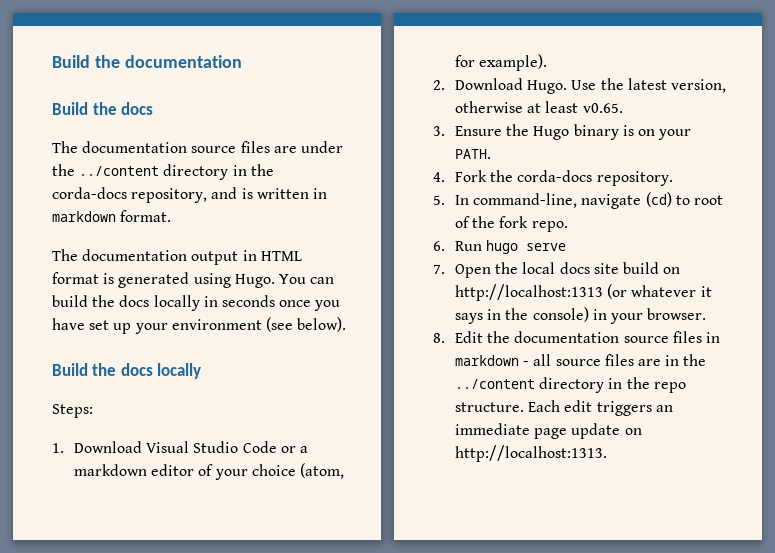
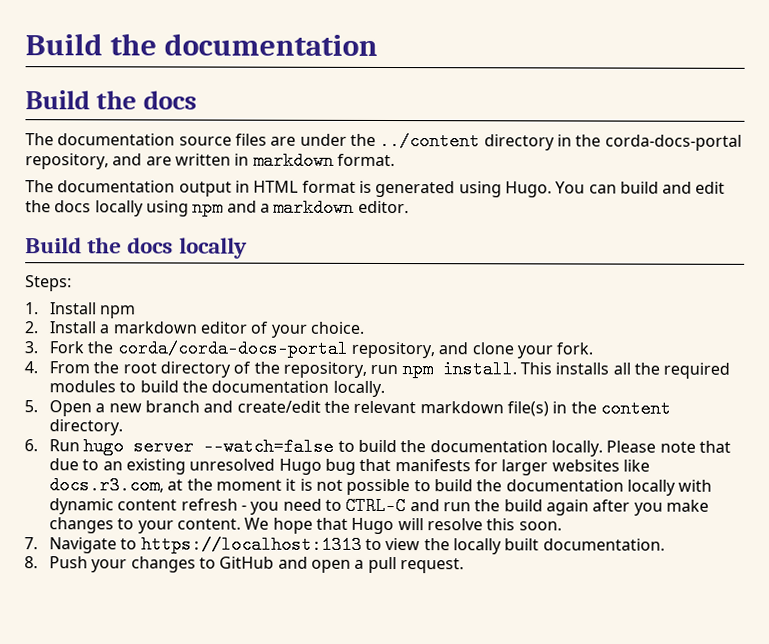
[52,187,253,203] corda-docs repository, and is -> [604,134,742,151] [25,153,172,170] corda-docs-portal repository, and are
[92,295,341,311] [52,317,347,334] the docs locally in seconds once you have set up your environment (see below). -> [662,181,726,194] [25,198,409,217] and edit the docs locally using npm and a markdown editor.
[74,441,296,453] Download Visual Studio Code or -> [50,302,137,319] [24,321,98,334] Install npm // 2. Install
[251,463,345,479] [455,54,548,71] [433,78,727,94] [455,101,623,113] [433,124,692,140] [455,149,492,159] [433,170,673,186] [433,192,724,209] [455,216,568,232] [433,240,567,254] [433,262,681,278] [455,284,712,301] [455,307,707,324] [433,331,721,343] [455,354,707,366] [455,377,686,393] [455,400,673,416] [455,423,642,439] [455,445,608,462] choice (atom, for example). // 2. Download Hugo. Use the latest version, otherwise at least v0.65. // 3. Ensure the Hugo binary is on your PATH. // 4. Fork the corda-docs repository. // 5. In command-line, navigate (cd) to root of the fork repo. // 6. Run hugo serve // 7. Open the local docs site build on http://localhost:1313 (or whatever it says in the console) in your browser. // 8. Edit the documentation source files in markdown - all source files are in the ../content directory in the repo structure. Each edit triggers an immediate page update on http://localhost:1313. -> [310,321,366,334] [24,339,594,359] [24,360,731,379] [49,380,385,398] [24,399,671,418] [49,419,124,436] [24,437,731,457] [49,458,650,476] [49,476,713,496] [49,496,709,516] [49,517,562,535] [24,535,665,555] [24,556,464,574] choice. // 3. Fork the corda/corda-docs-portal repository, and clone your fork. // 4. From the root directory of the repository, run npm install. This installs all the required modules to build the documentation locally. // 5. Open a new branch and create/edit the relevant markdown file(s) in the content directory. // 6. Run hugo server --watch=false to build the documentation locally. Please note that due to an existing unresolved Hugo bug that manifests for larger websites like docs.r3.com, at the moment it is not possible to build the documentation locally with dynamic content refresh - you need to CTRL-C and run the build again after you make changes to your content. We hope that Hugo will resolve this soon. // 7. Navigate to https://localhost:1313 to view the locally built documentation. // 8. Push your changes to GitHub and open a pull request.

